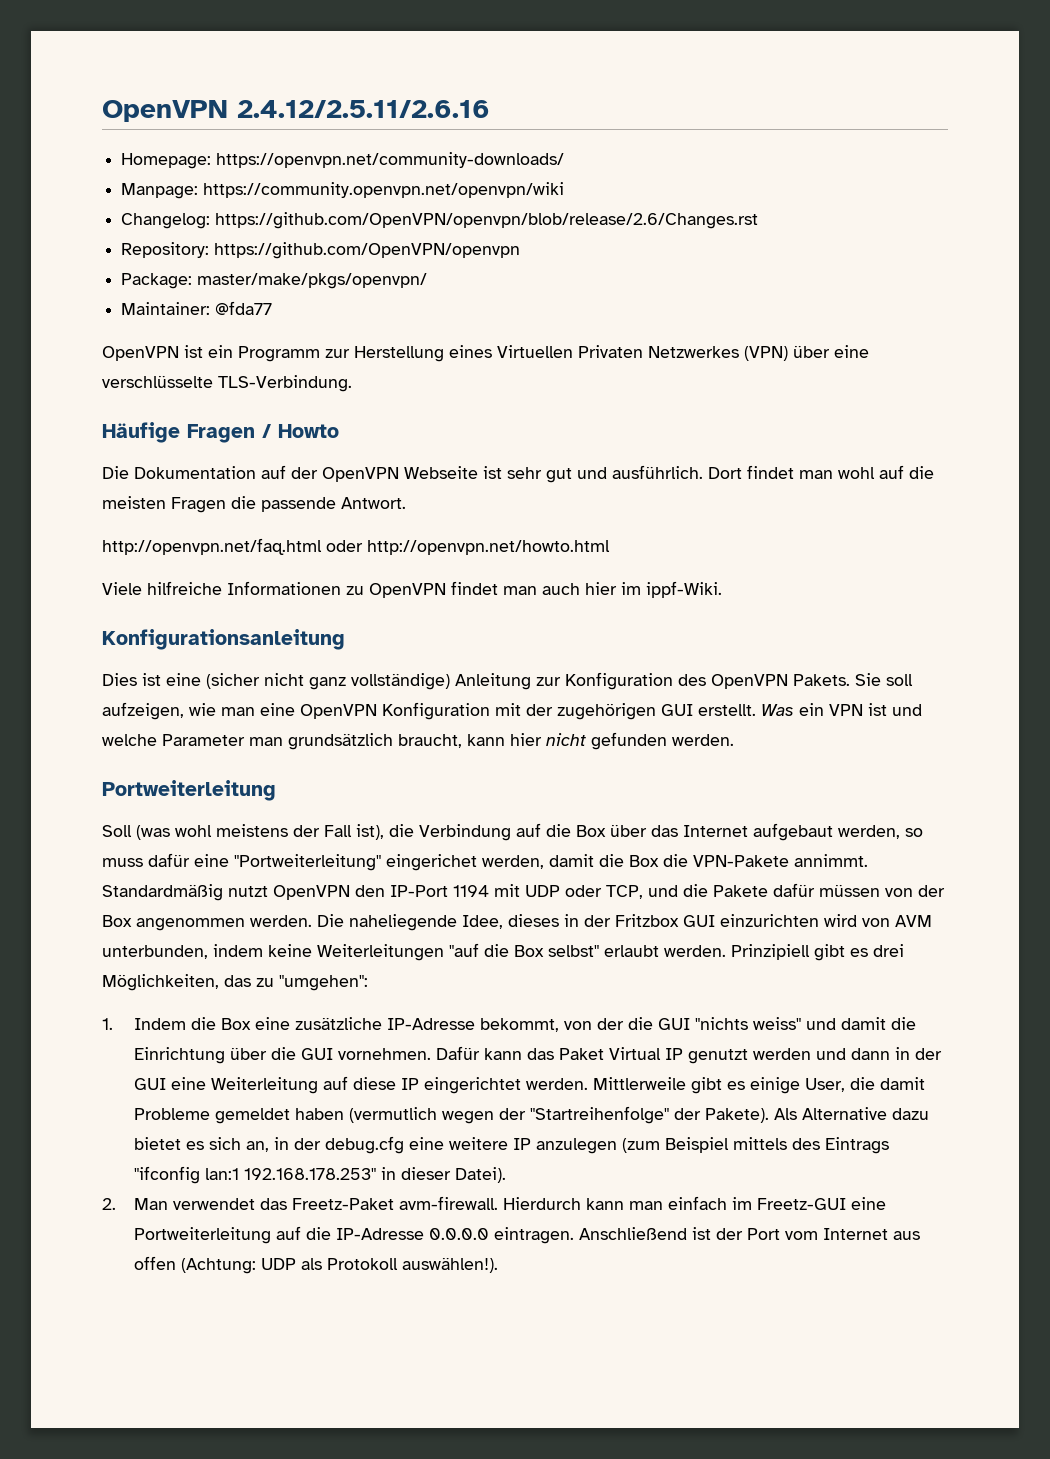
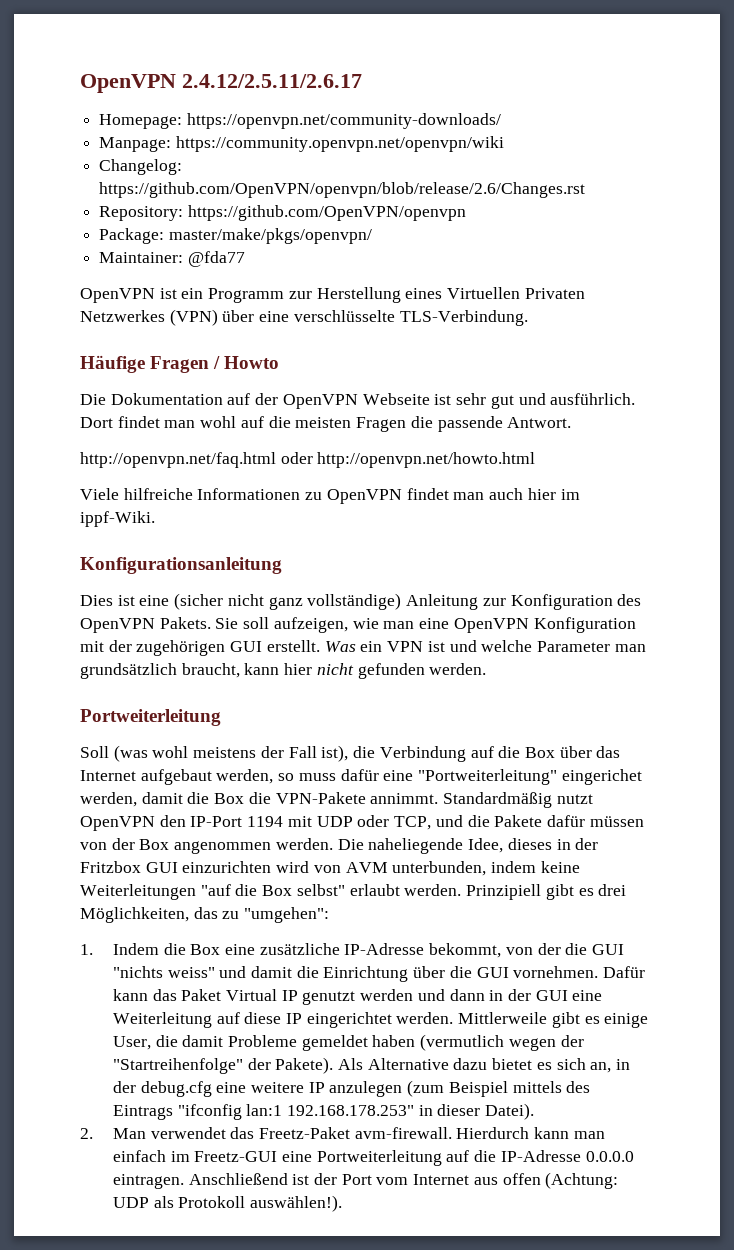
[102,100,490,122] OpenVPN 2.4.12/2.5.11/2.6.16 -> [80,74,362,93] OpenVPN 2.4.12/2.5.11/2.6.17

